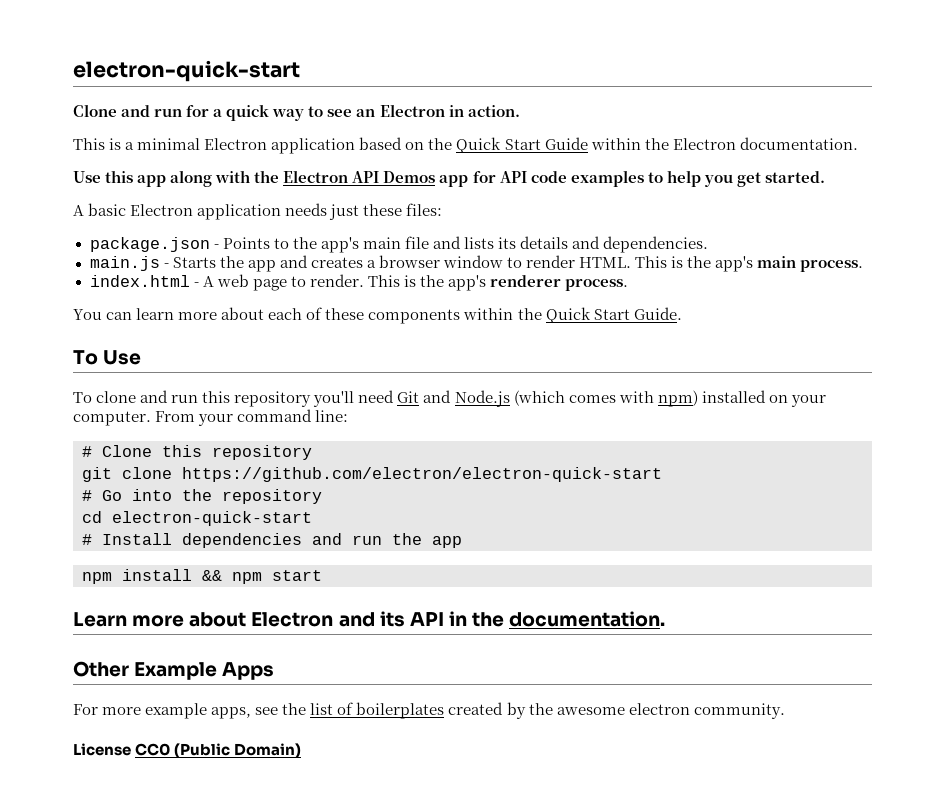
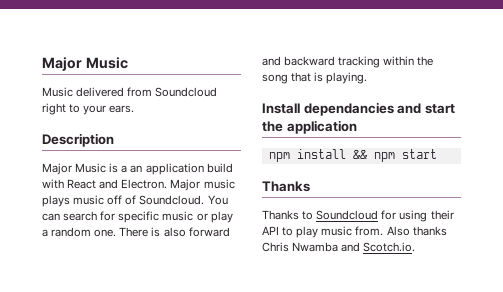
[73,60,300,82] [73,104,520,121] [73,137,858,154] [73,170,825,187] [73,203,443,220] [89,236,709,253] [89,255,864,272] [89,274,629,291] [73,307,682,324] [73,350,142,365] [73,390,826,407] [73,409,349,426] [82,445,312,460] [82,467,662,482] [82,489,322,504] [82,511,312,526] [82,533,462,548] electron-quick-start // Clone and run for a quick way to see an Electron in action. // This is a minimal Electron application based on the Quick Start Guide within the Electron documentation. // Use this app along with the Electron API Demos app for API code examples to help you get started. // A basic Electron application needs just these files: // package.json - Points to the app's main file and lists its details and dependencies. // main.js - Starts the app and creates a browser window to render HTML. This is the app's main process. // index.html - A web page to render. This is the app's renderer process. // You can learn more about each of these components within the Quick Start Guide. // To Use // To clone and run this repository you'll need Git and Node.js (which comes with npm) installed on your computer. From your command line: // # Clone this repository // git clone https://github.com/electron/electron-quick-start // # Go into the repository // cd electron-quick-start // # Install dependencies and run the app -> [42,57,128,71] [42,87,218,97] [42,103,135,115] [42,133,114,147] [42,163,233,175] [42,179,235,191] [42,195,228,207] [42,211,233,223] [42,227,230,237] [262,56,434,68] [262,72,368,84] [262,102,455,116] [262,120,357,134] Major Music // Music delivered from Soundcloud right to your ears. // Description // Major Music is a an application build with React and Electron. Major music plays music off of Soundcloud. You can search for specific music or play a random one. There is also forward and backward tracking within the song that is playing. // Install dependancies and start the application
[73,611,666,627] [73,661,275,680] [73,702,785,719] [73,743,302,758] Learn more about Electron and its API in the documentation. // Other Example Apps // For more example apps, see the list of boilerplates created by the awesome electron community. // License CC0 (Public Domain) -> [262,181,310,192] [262,210,454,222] [262,226,447,238] [262,242,416,252] Thanks // Thanks to Soundcloud for using their API to play music from. Also thanks Chris Nwamba and Scotch.io.

